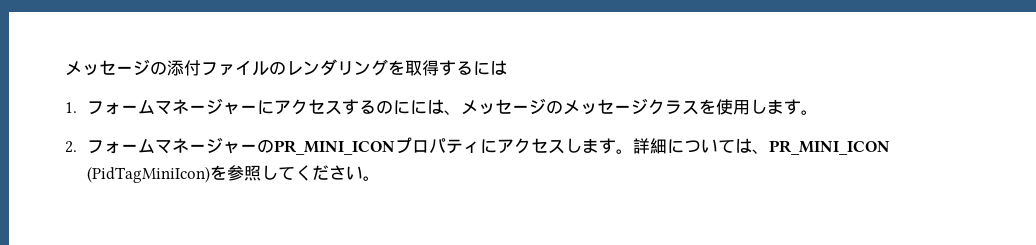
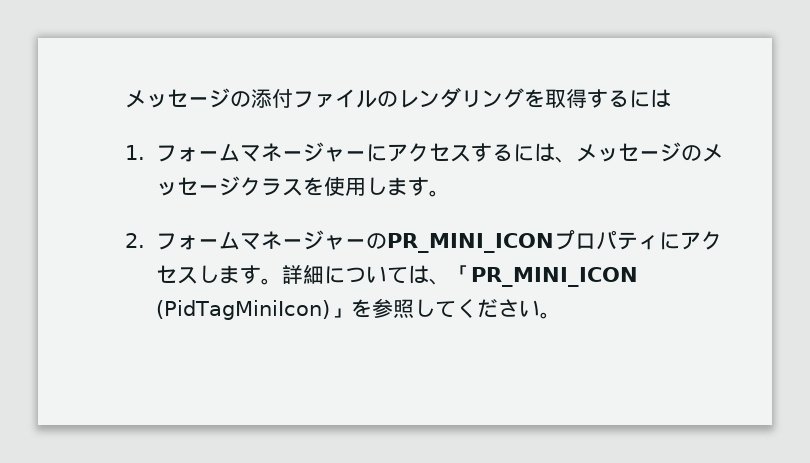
[375,100,410,115] のに -> (513, 152) none
(769, 151) none -> [449,265,471,282] 「
(210, 174) none -> [329,308,351,318] 」

